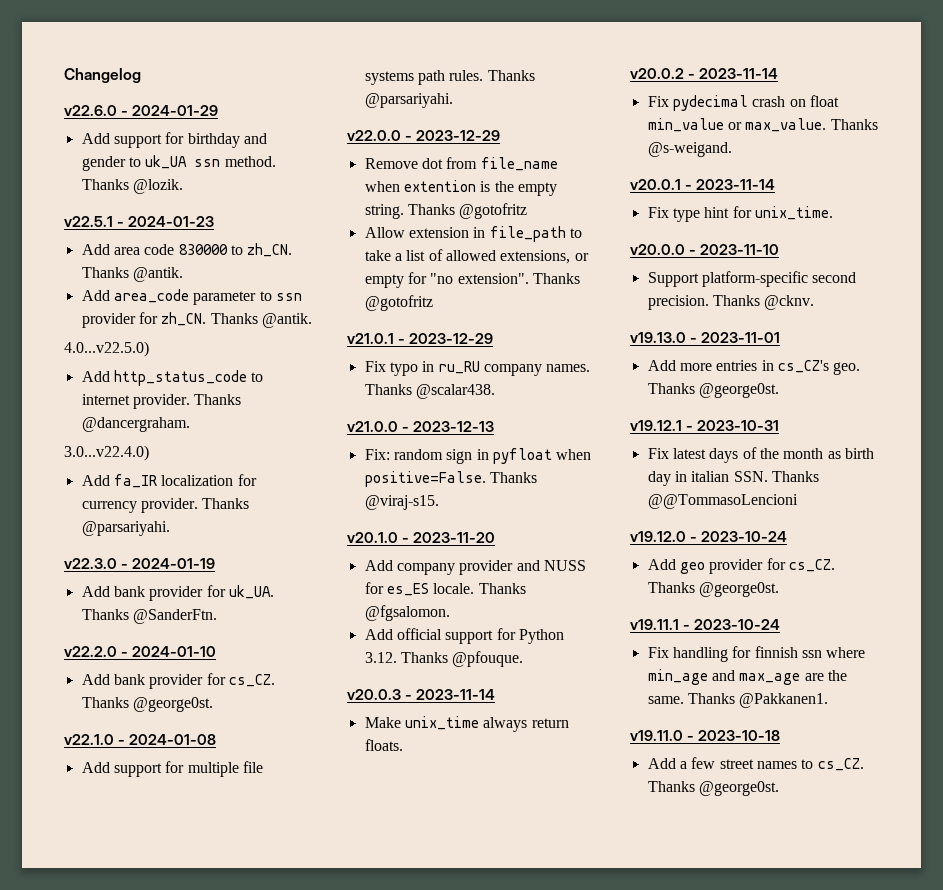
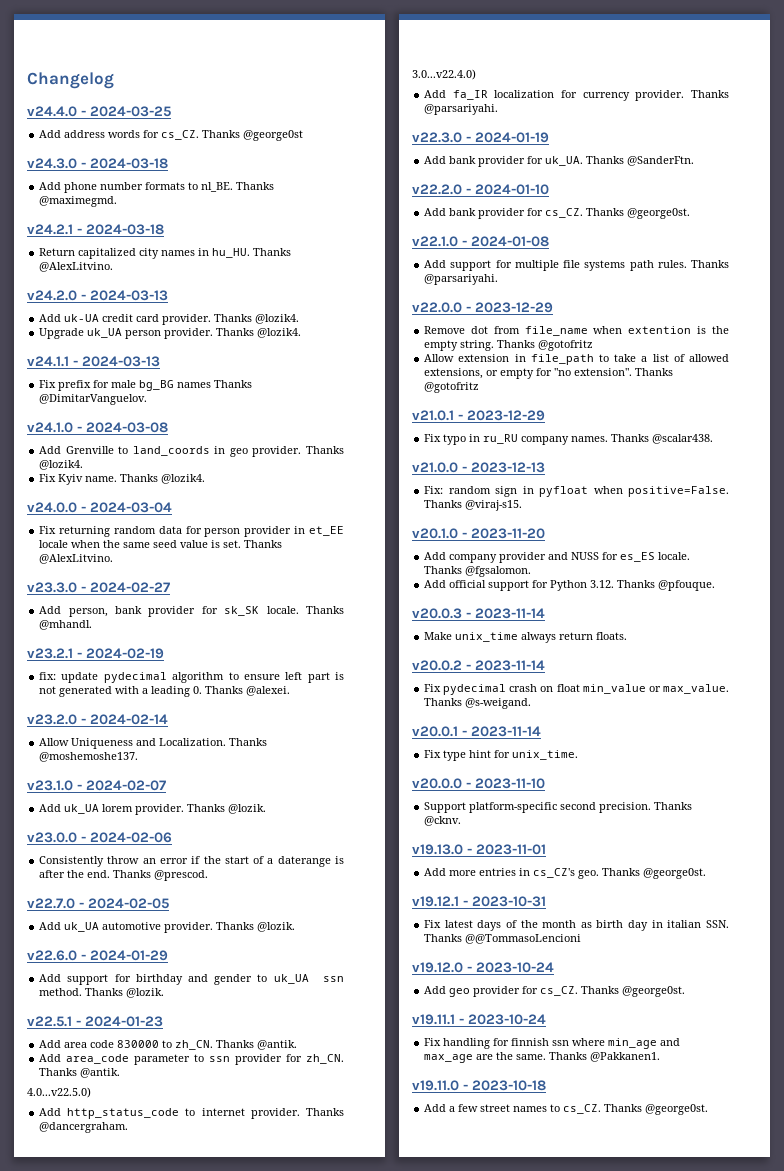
(141, 75) none -> [27,106,171,117] [39,130,304,141] [27,158,168,169] [39,182,275,193] [39,196,118,207] [27,224,164,235] [39,248,292,259] [39,262,114,272] [27,290,168,301] [39,314,300,325] [39,328,302,339] [27,356,160,367] [39,380,253,391] [39,394,148,405] [27,422,168,433] [39,446,344,457] [39,460,84,470] [39,474,206,485] [27,502,172,513] [39,526,345,537] [39,540,283,548] [39,554,114,564] [27,582,170,593] [39,606,344,617] [39,620,93,630] [27,648,164,659] [39,672,345,683] [39,686,291,697] [27,714,168,725] [39,738,268,749] [39,752,139,762] [27,780,166,791] [39,804,267,815] [27,832,172,843] [39,856,344,867] [39,870,209,881] [27,898,169,909] [39,922,296,933] // v24.4.0 - 2024-03-25 // Add address words for cs_CZ. Thanks @george0st // v24.3.0 - 2024-03-18 // Add phone number formats to nl_BE. Thanks @maximegmd. // v24.2.1 - 2024-03-18 // Return capitalized city names in hu_HU. Thanks @AlexLitvino. // v24.2.0 - 2024-03-13 // Add uk-UA credit card provider. Thanks @lozik4. // Upgrade uk_UA person provider. Thanks @lozik4. // v24.1.1 - 2024-03-13 // Fix prefix for male bg_BG names Thanks @DimitarVanguelov. // v24.1.0 - 2024-03-08 // Add Grenville to land_coords in geo provider. Thanks @lozik4. // Fix Kyiv name. Thanks @lozik4. // v24.0.0 - 2024-03-04 // Fix returning random data for person provider in et_EE locale when the same seed value is set. Thanks @AlexLitvino. // v23.3.0 - 2024-02-27 // Add person, bank provider for sk_SK locale. Thanks @mhandl. // v23.2.1 - 2024-02-19 // fix: update pydecimal algorithm to ensure left part is not generated with a leading 0. Thanks @alexei. // v23.2.0 - 2024-02-14 // Allow Uniqueness and Localization. Thanks @moshemoshe137. // v23.1.0 - 2024-02-07 // Add uk_UA lorem provider. Thanks @lozik. // v23.0.0 - 2024-02-06 // Consistently throw an error if the start of a daterange is after the end. Thanks @prescod. // v22.7.0 - 2024-02-05 // Add uk_UA automotive provider. Thanks @lozik.

